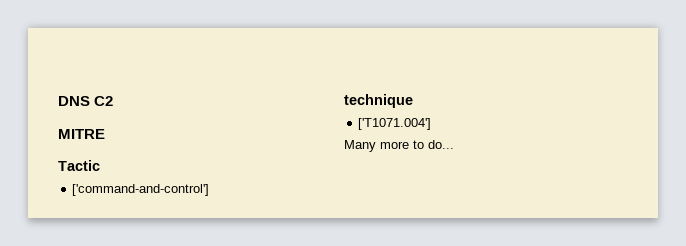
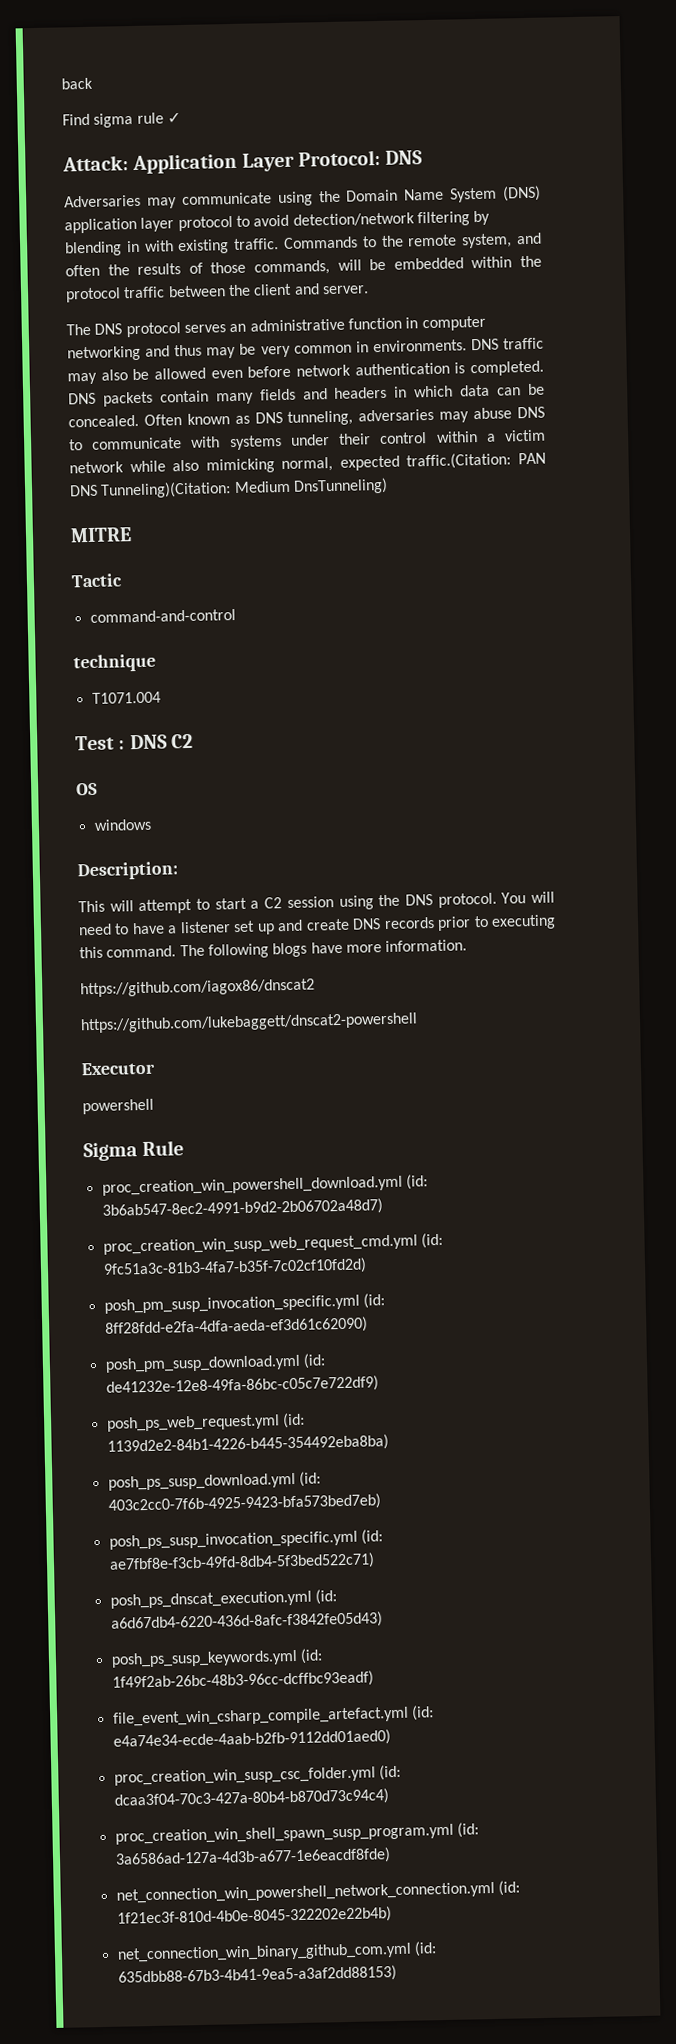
[58,96,114,106] DNS C2 -> [61,77,93,90] [62,112,181,128] [62,149,424,175] [64,185,541,209] [64,210,491,234] [65,232,542,257] [65,255,543,277] [65,283,369,303] [66,315,486,338] [67,337,544,362] [67,360,544,385] [68,383,546,407] [68,406,546,428] [69,429,546,451] [69,452,546,474] [69,477,388,499] back // Find sigma rule ✓ // Attack: Application Layer Protocol: DNS // Adversaries may communicate using the Domain Name System (DNS) application layer protocol to avoid detection/network filtering by blending in with existing traffic. Commands to the remote system, and often the results of those commands, will be embedded within the protocol traffic between the client and server. // The DNS protocol serves an administrative function in computer networking and thus may be very common in environments. DNS traffic may also be allowed even before network authentication is completed. DNS packets contain many fields and headers in which data can be concealed. Often known as DNS tunneling, adversaries may abuse DNS to communicate with systems under their control within a victim network while also mimicking normal, expected traffic.(Citation: PAN DNS Tunneling)(Citation: Medium DnsTunneling)
[72,184,210,196] ['command-and-control'] -> [89,609,236,623] command-and-control
[358,118,432,130] [344,140,454,152] ['T1071.004'] // Many more to do... -> [91,691,161,704] [75,733,193,751] [76,782,98,796] [93,818,152,831] [77,861,179,881] [78,891,555,915] [78,914,556,936] [79,939,468,959] [80,978,315,998] [80,1012,418,1034] [81,1061,156,1076] [82,1098,154,1115] [83,1140,185,1162] [101,1174,428,1196] [101,1198,383,1219] [102,1232,443,1255] [102,1257,367,1278] [103,1293,385,1314] [104,1316,368,1337] [104,1353,326,1373] [105,1375,379,1396] [106,1412,305,1432] [106,1434,389,1455] [107,1471,321,1491] [107,1493,381,1514] [108,1529,383,1550] [108,1552,375,1573] [109,1589,337,1609] [110,1611,383,1632] [110,1648,323,1668] [111,1670,374,1691] [112,1705,434,1727] [112,1729,391,1750] [113,1764,401,1786] [113,1788,389,1809] [114,1822,479,1845] [114,1847,391,1868] [115,1880,520,1904] [116,1906,392,1927] [116,1941,437,1963] [117,1965,397,1986] T1071.004 // Test : DNS C2 // OS // windows // Description: // This will attempt to start a C2 session using the DNS protocol. You will need to have a listener set up and create DNS records prior to executing this command. The following blogs have more information. // https://github.com/iagox86/dnscat2 // https://github.com/lukebaggett/dnscat2-powershell // Executor // powershell // Sigma Rule // proc_creation_win_powershell_download.yml (id: 3b6ab547-8ec2-4991-b9d2-2b06702a48d7) // proc_creation_win_susp_web_request_cmd.yml (id: 9fc51a3c-81b3-4fa7-b35f-7c02cf10fd2d) // posh_pm_susp_invocation_specific.yml (id: 8ff28fdd-e2fa-4dfa-aeda-ef3d61c62090) // posh_pm_susp_download.yml (id: de41232e-12e8-49fa-86bc-c05c7e722df9) // posh_ps_web_request.yml (id: 1139d2e2-84b1-4226-b445-354492eba8ba) // posh_ps_susp_download.yml (id: 403c2cc0-7f6b-4925-9423-bfa573bed7eb) // posh_ps_susp_invocation_specific.yml (id: ae7fbf8e-f3cb-49fd-8db4-5f3bed522c71) // posh_ps_dnscat_execution.yml (id: a6d67db4-6220-436d-8afc-f3842fe05d43) // posh_ps_susp_keywords.yml (id: 1f49f2ab-26bc-48b3-96cc-dcffbc93eadf) // file_event_win_csharp_compile_artefact.yml (id: e4a74e34-ecde-4aab-b2fb-9112dd01aed0) // proc_creation_win_susp_csc_folder.yml (id: dcaa3f04-70c3-427a-80b4-b870d73c94c4) // proc_creation_win_shell_spawn_susp_program.yml (id: 3a6586ad-127a-4d3b-a677-1e6eacdf8fde) // net_connection_win_powershell_network_connection.yml (id: 1f21ec3f-810d-4b0e-8045-322202e22b4b) // net_connection_win_binary_github_com.yml (id: 635dbb88-67b3-4b41-9ea5-a3af2dd88153)

